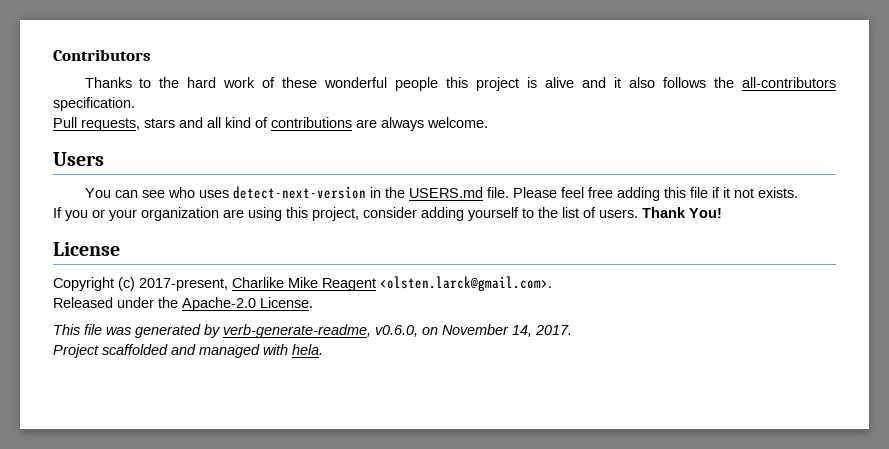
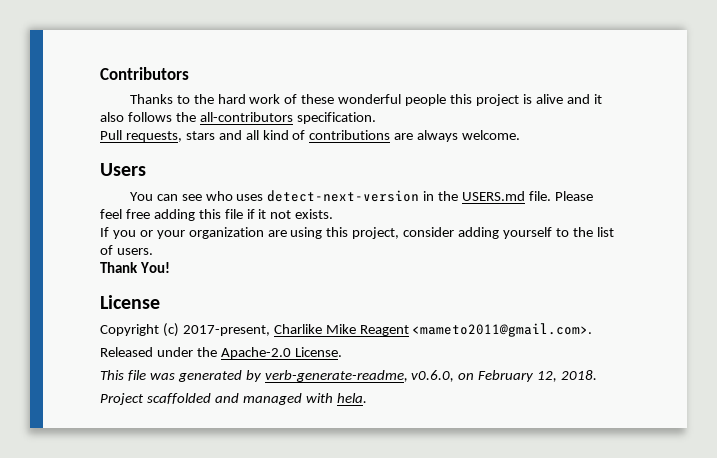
(638, 213) none -> (153, 251) //
[380,276,552,291] <olsten.larck@gmail.com>. -> [412,323,593,337] <mameto2011@gmail.com>.
[442,324,572,337] November 14, 2017. -> [478,370,598,382] February 12, 2018.

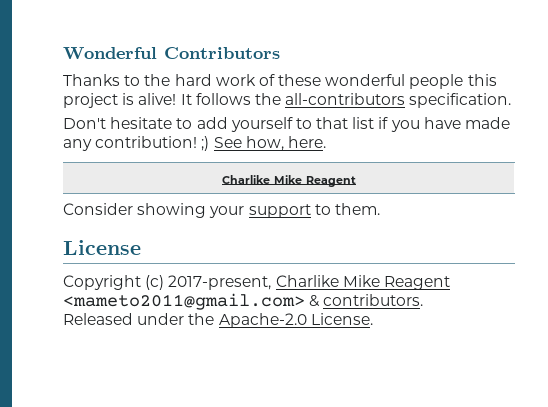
(100, 73) none -> [63,47,157,60] Wonderful
[535,94,602,104] [100,112,124,122] alive and it also -> [138,93,192,105] alive! It
[100,130,521,142] [100,163,146,176] [129,190,593,202] [100,209,334,221] [100,227,614,239] [100,245,153,255] [100,262,170,273] Pull requests, stars and all kind of contributions are always welcome. // Users // You can see who uses detect-next-version in the USERS.md file. Please feel free adding this file if it not exists. // If you or your organization are using this project, consider adding yourself to the list of users. // Thank You! -> [63,117,511,132] [63,136,326,151] [221,175,357,187] [63,203,380,218] Don't hesitate to add yourself to that list if you have made any contribution! ;) See how, here. // Charlike Mike Reagent // Consider showing your support to them.
[412,323,593,337] <mameto2011@gmail.com>. -> [63,293,424,310] <mameto2011@gmail.com> & contributors.
[100,370,598,382] [100,393,367,405] // This file was generated by verb-generate-readme, v0.6.0, on February 12, 2018. // Project scaffolded and managed with hela. -> (373, 319) none

